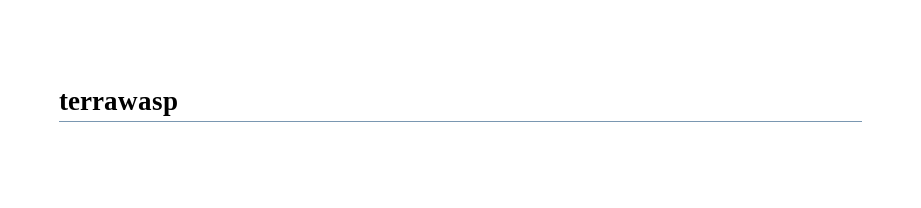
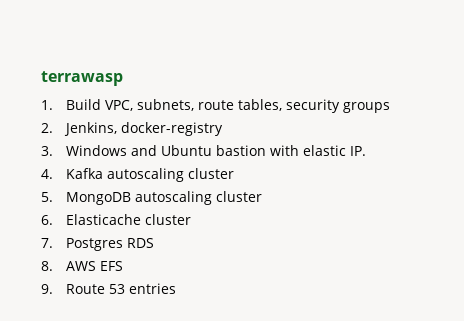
(178, 105) none -> [41,99,390,113] [41,122,223,136] [41,145,366,156] [41,168,234,182] [41,191,262,205] [41,214,191,225] [41,238,154,251] [41,261,123,271] [41,283,176,294] // 1. Build VPC, subnets, route tables, security groups // 2. Jenkins, docker-registry // 3. Windows and Ubuntu bastion with elastic IP. // 4. Kafka autoscaling cluster // 5. MongoDB autoscaling cluster // 6. Elasticache cluster // 7. Postgres RDS // 8. AWS EFS // 9. Route 53 entries

